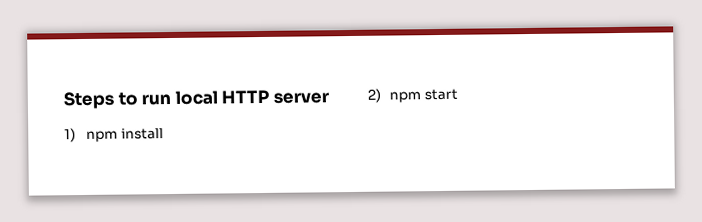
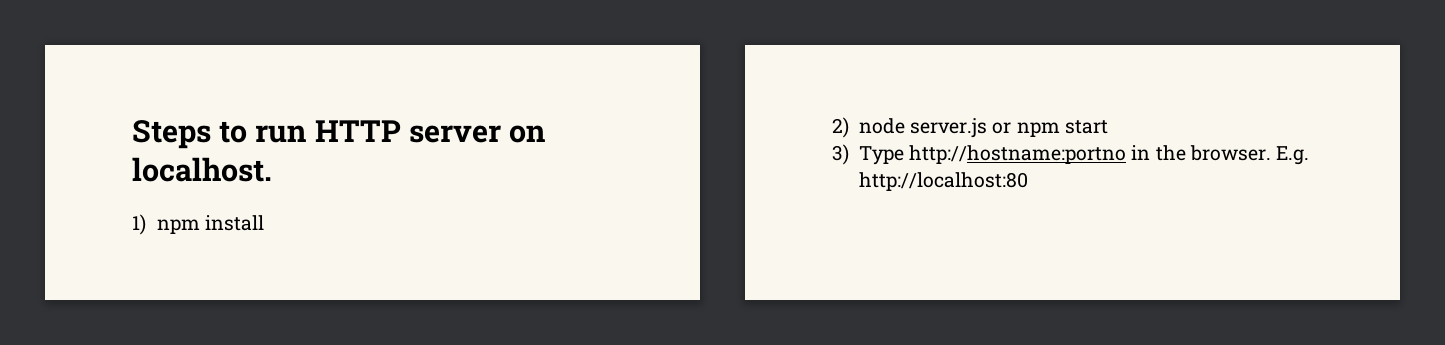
[174,90,218,105] local -> (307, 134) none
(329, 98) none -> [509,125,546,143] [132,157,272,182] on localhost.
(381, 95) none -> [858,118,1012,138] node server.js or
(458, 94) none -> [832,144,1310,165] [858,172,1028,191] // 3) Type http://hostname:portno in the browser. E.g. http://localhost:80

